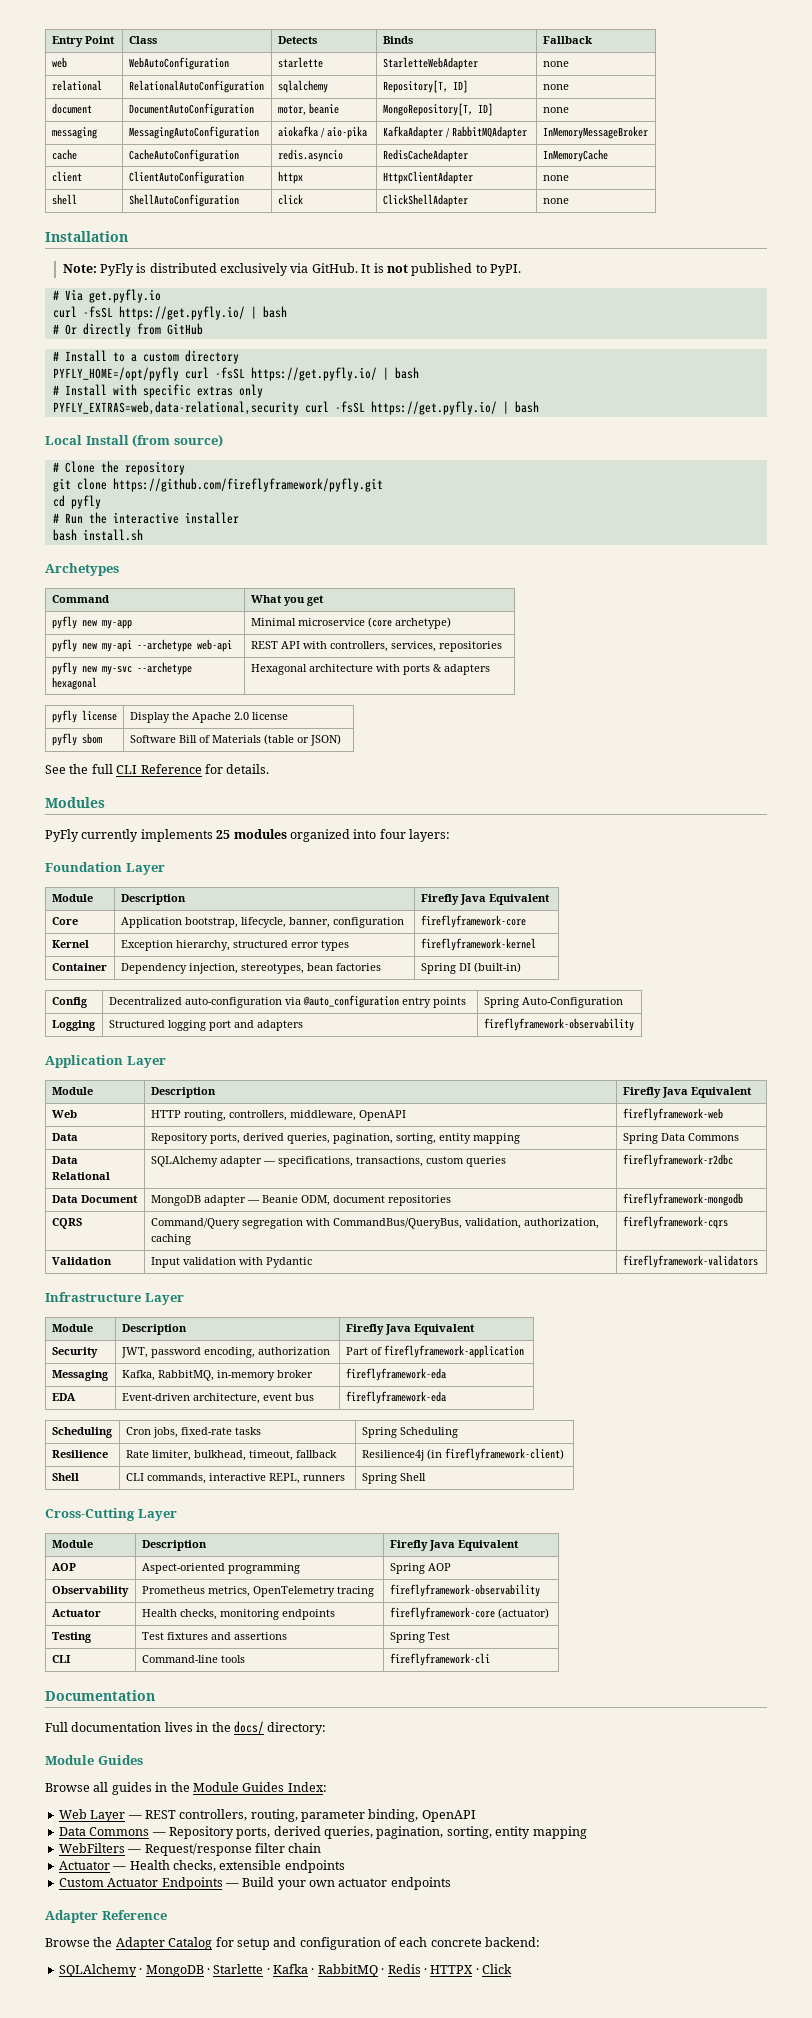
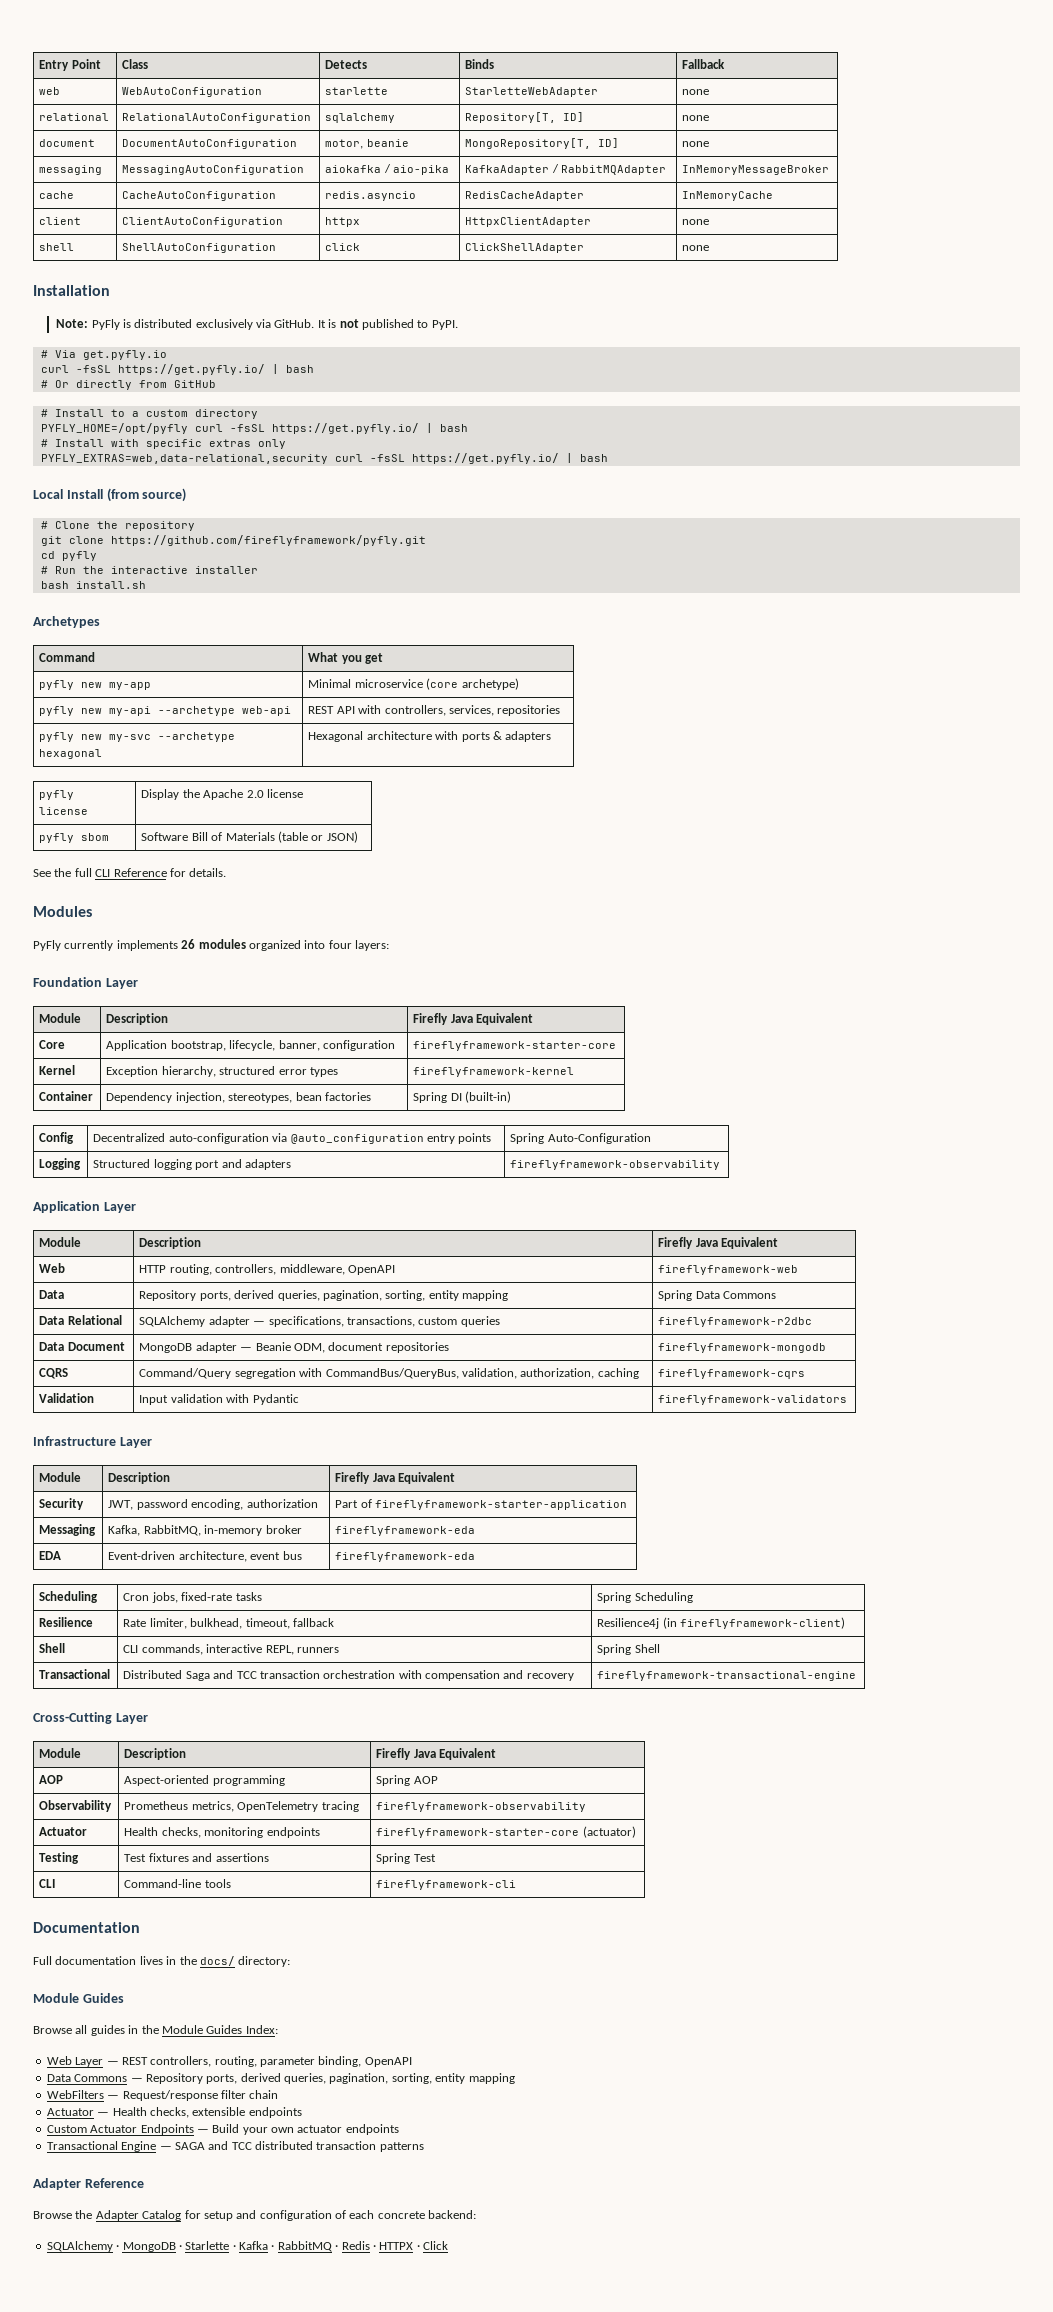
[216,830,231,839] 25 -> [181,939,196,949] 26
[420,915,526,928] fireflyframework-core -> [413,1041,617,1051] fireflyframework-starter-core
[383,1345,524,1358] fireflyframework-application -> [375,1500,628,1510] fireflyframework-starter-application
(426, 1477) none -> [39,1669,111,1679] [123,1670,574,1681] [597,1671,857,1681] // Transactional | Distributed Saga and TCC transaction orchestration with compensation and recovery | fireflyframework-transactional-engine
[389,1607,495,1620] fireflyframework-core -> [376,1828,580,1838] fireflyframework-starter-core
(451, 1883) none -> [46,2141,424,2152] // Transactional Engine — SAGA and TCC distributed transaction patterns

